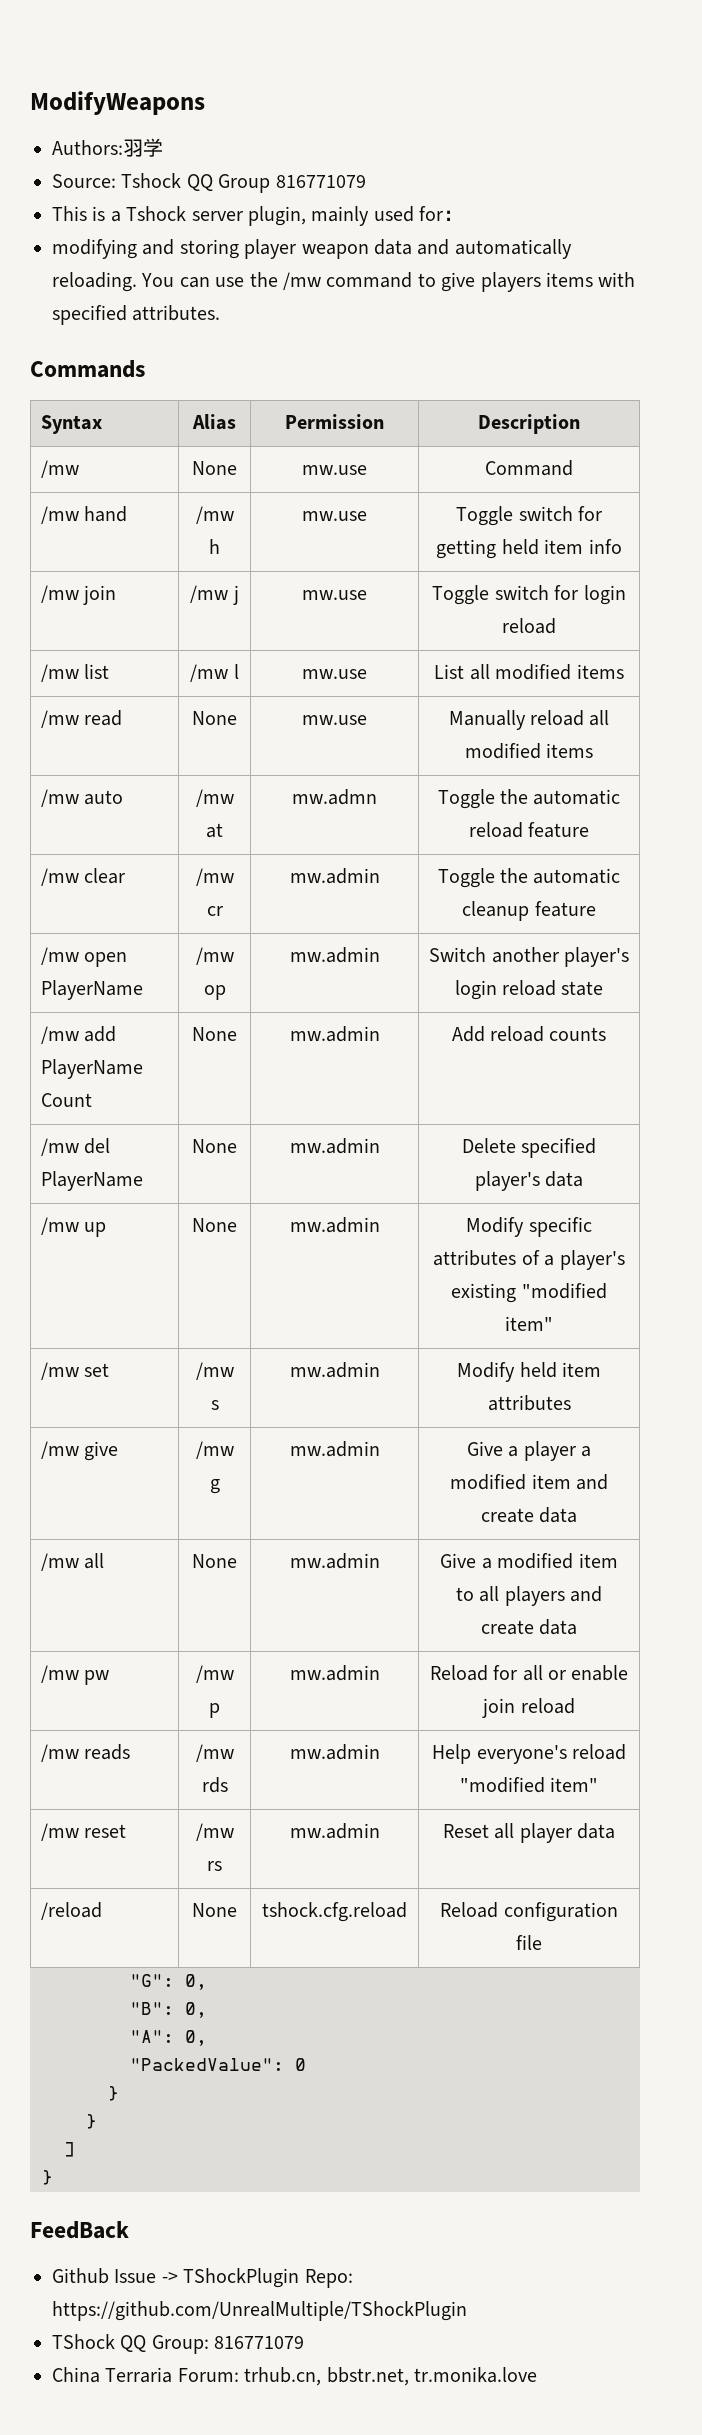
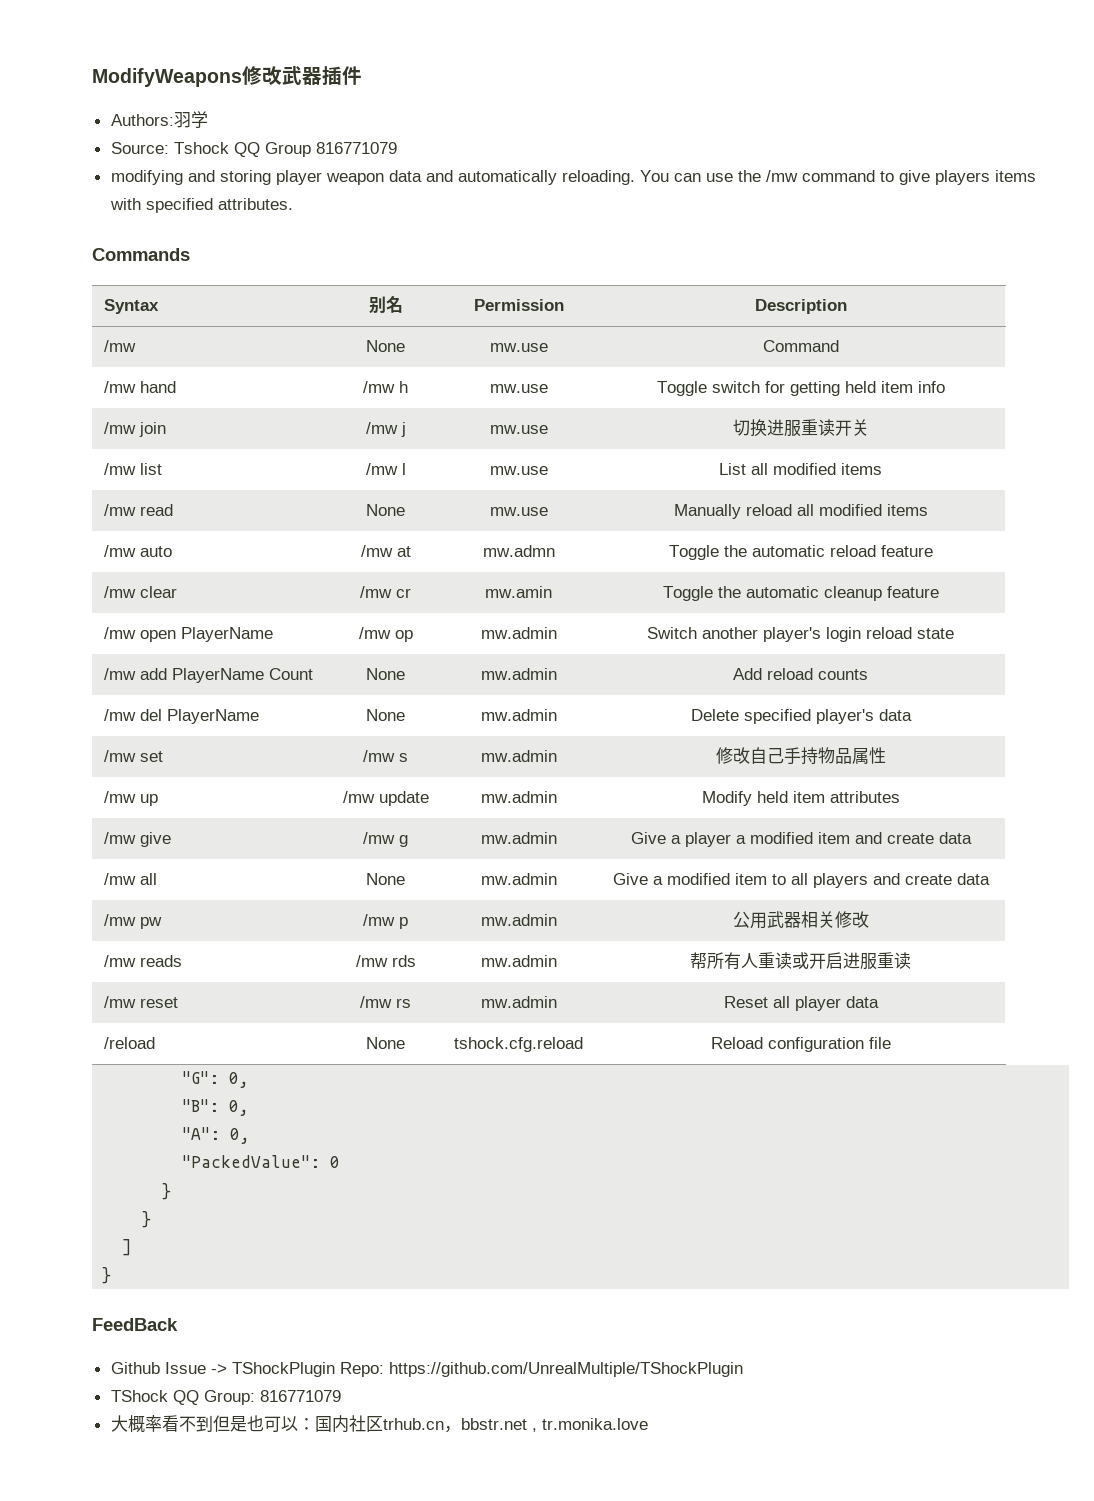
(205, 103) none -> [242,66,362,85] 修改武器插件
[52,206,464,226] // This is a Tshock server plugin, mainly used for： -> (397, 148) none
[192,414,236,430] Alias -> [368,296,403,314] 别名
[432,585,626,605] [502,618,556,634] Toggle switch for login reload -> [732,419,869,437] 切换进服重读开关
[289,868,380,884] mw.admin -> [485,586,552,598] mw.amin
[40,1217,107,1237] [192,1218,237,1232] [289,1217,380,1233] [466,1217,592,1237] [433,1250,625,1270] [451,1283,607,1303] [505,1316,553,1331] // /mw up | None | mw.admin | Modify specific attributes of a player's existing "modified item" -> (912, 715) none
(380, 1370) none -> [715,747,886,765] [104,791,159,806] [342,791,429,806] [480,791,557,803] | 修改自己手持物品属性 // /mw up | /mw update | mw.admin
[429,1665,629,1681] [482,1698,575,1718] Reload for all or enable join reload -> [732,911,869,929] 公用武器相关修改
[432,1744,626,1764] [459,1777,599,1793] Help everyone's reload "modified item" -> [690,952,911,970] 帮所有人重读或开启进服重读
[52,2367,409,2386] China Terraria Forum: trhub.cn, bbstr.net, -> [110,1415,537,1433] 大概率看不到但是也可以：国内社区trhub.cn，bbstr.net ,

